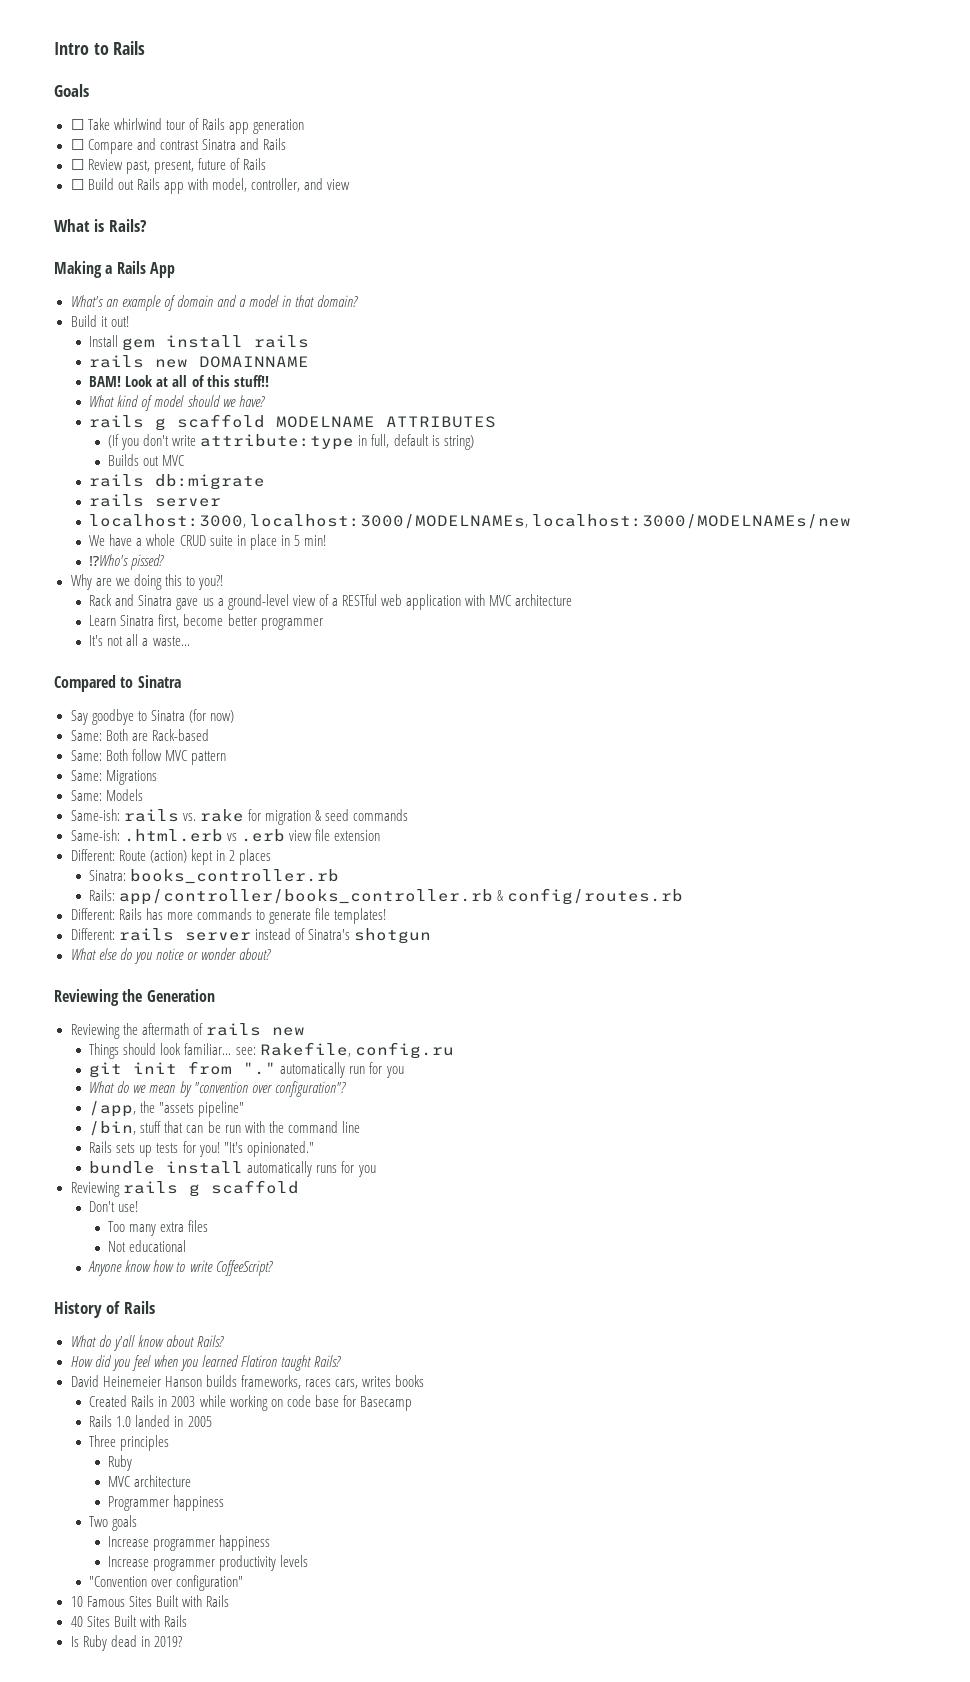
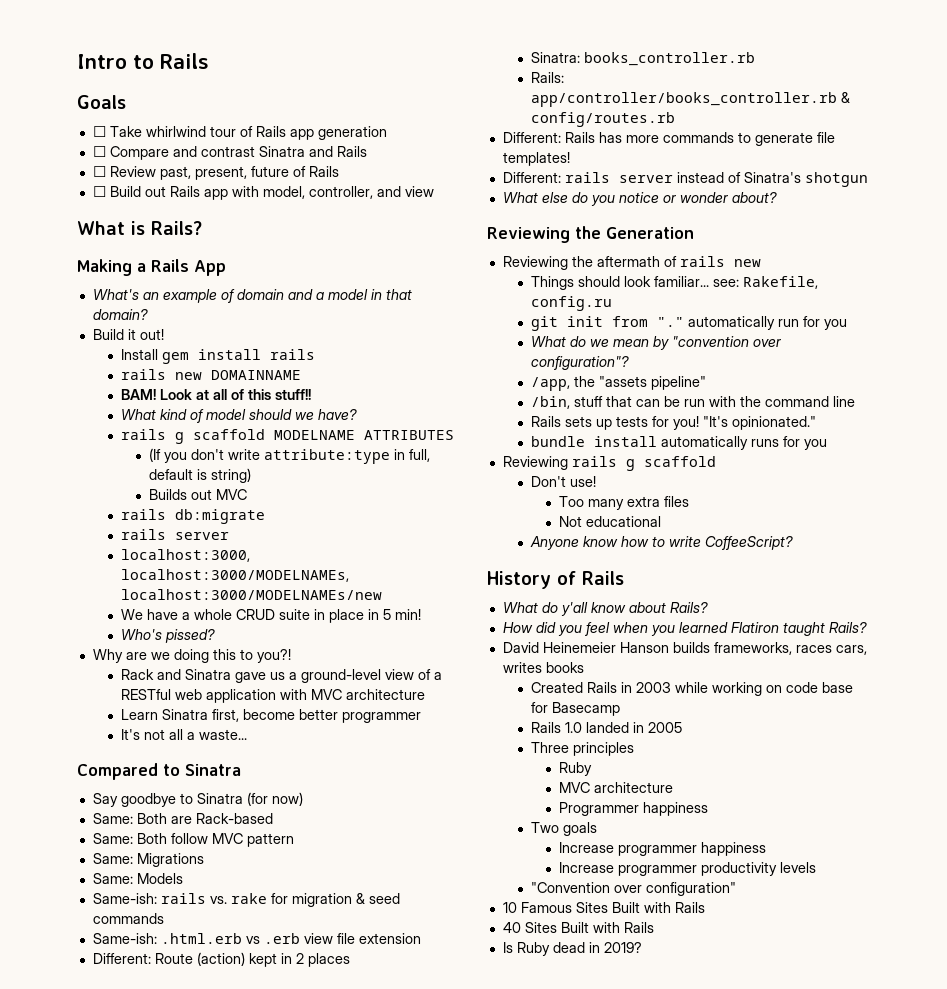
[89,554,129,566] ⁉Who's -> [120,629,162,640] Who's

